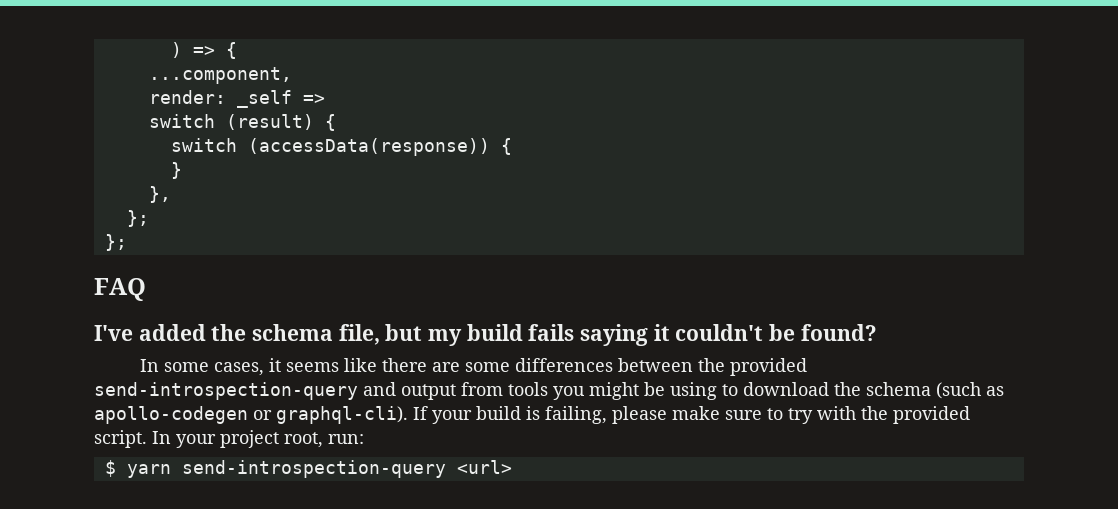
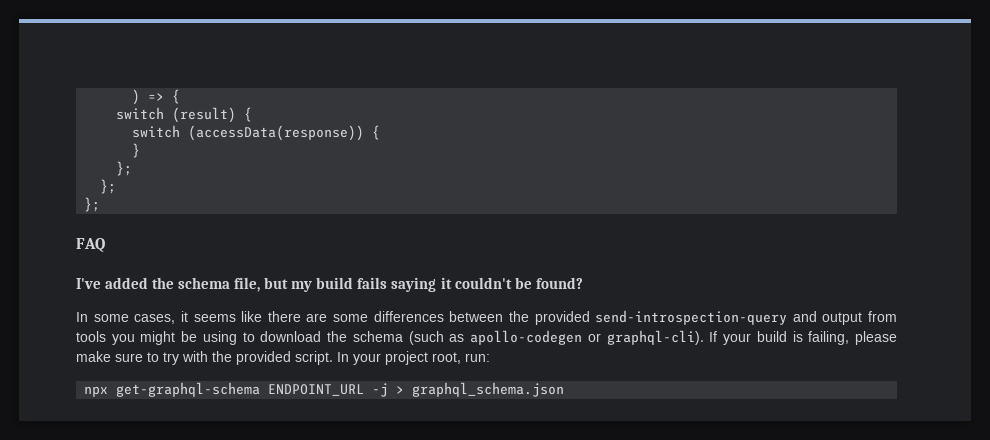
[148,67,292,84] [148,90,325,108] // ...component, // render: _self => -> (181, 96) none
[148,186,171,203] }, -> [116,161,133,176] };
[104,460,512,478] $ yarn send-introspection-query <url> -> [84,382,565,397] npx get-graphql-schema ENDPOINT_URL -j > graphql_schema.json

